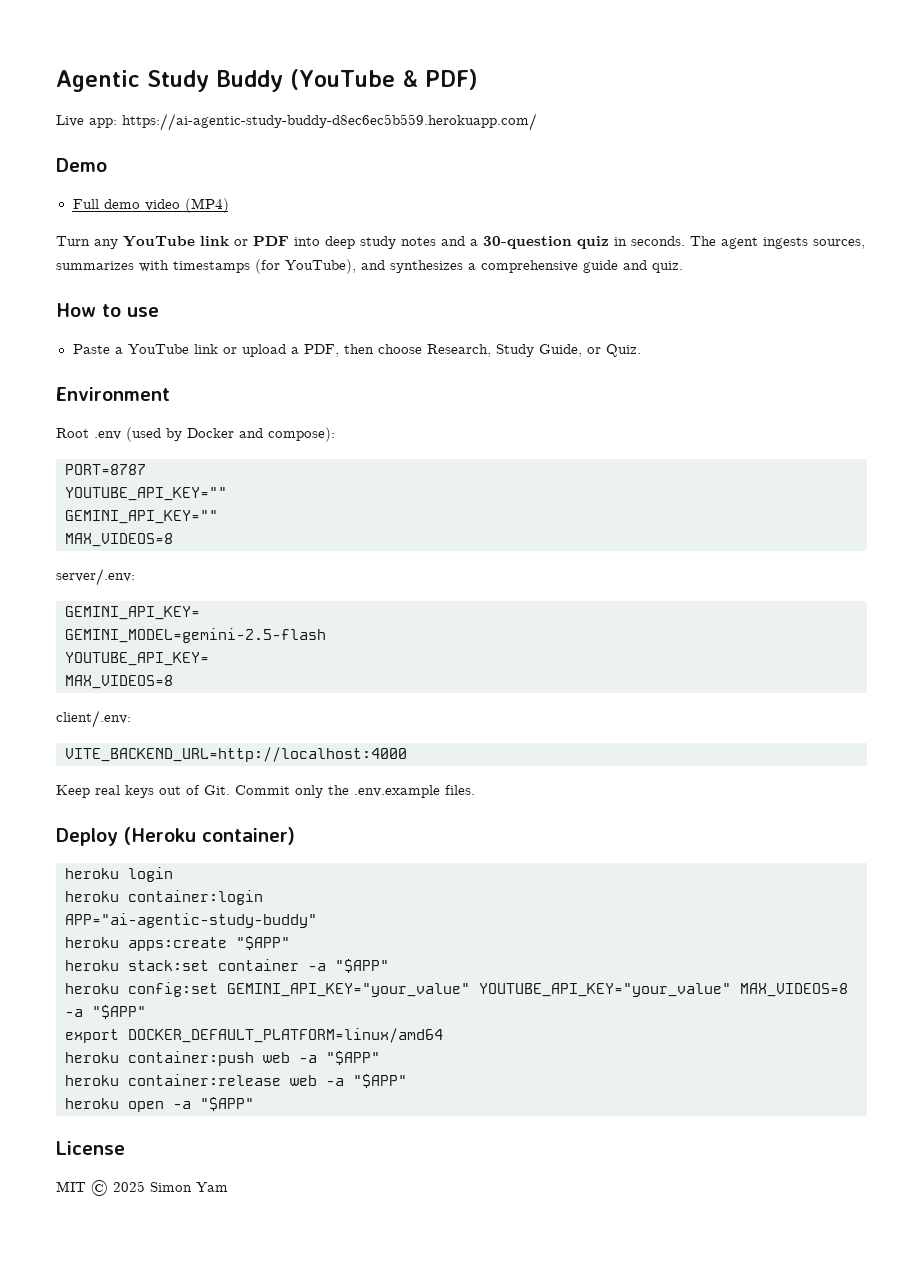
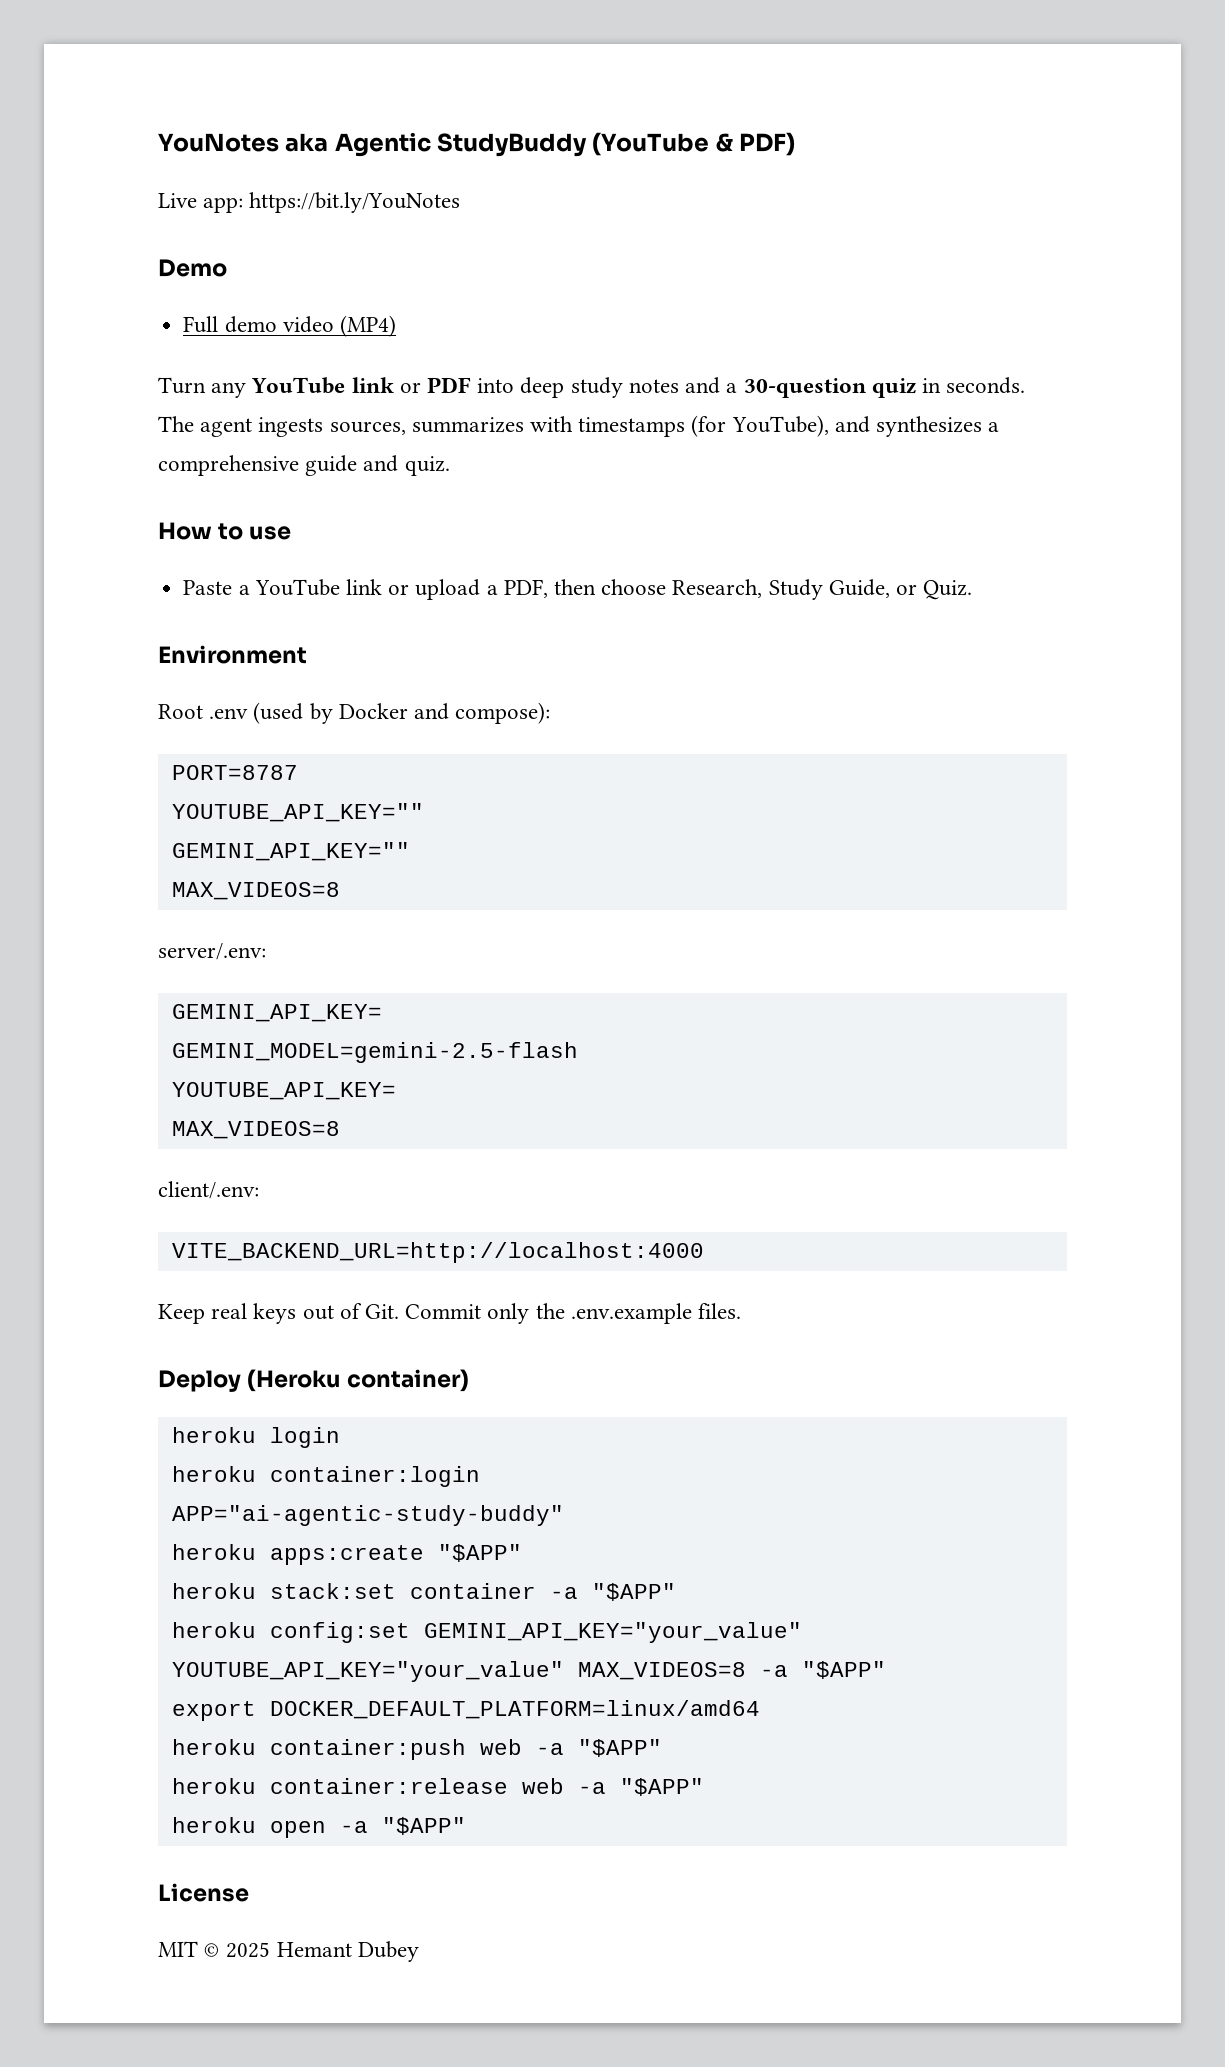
[56,70,283,92] Agentic Study Buddy -> [158,132,588,157] YouNotes aka Agentic StudyBuddy
[122,113,537,131] https://ai-agentic-study-buddy-d8ec6ec5b559.herokuapp.com/ -> [249,192,461,213] https://bit.ly/YouNotes
[150,1182,228,1192] Simon Yam -> [276,1941,419,1962] Hemant Dubey

